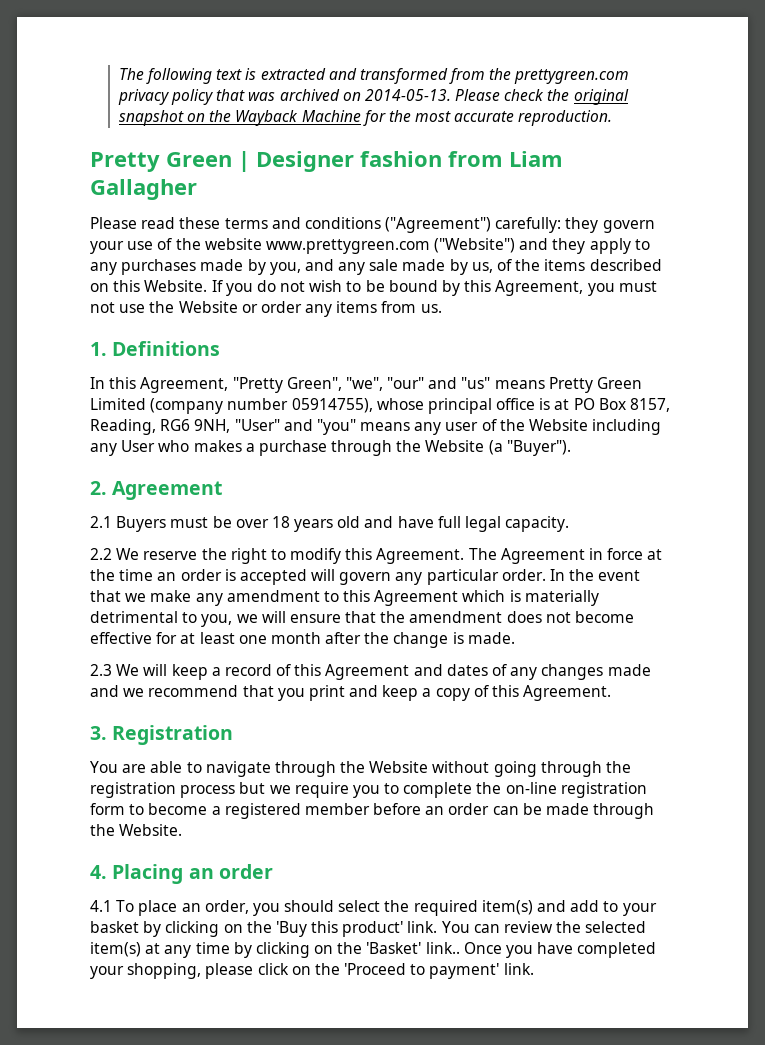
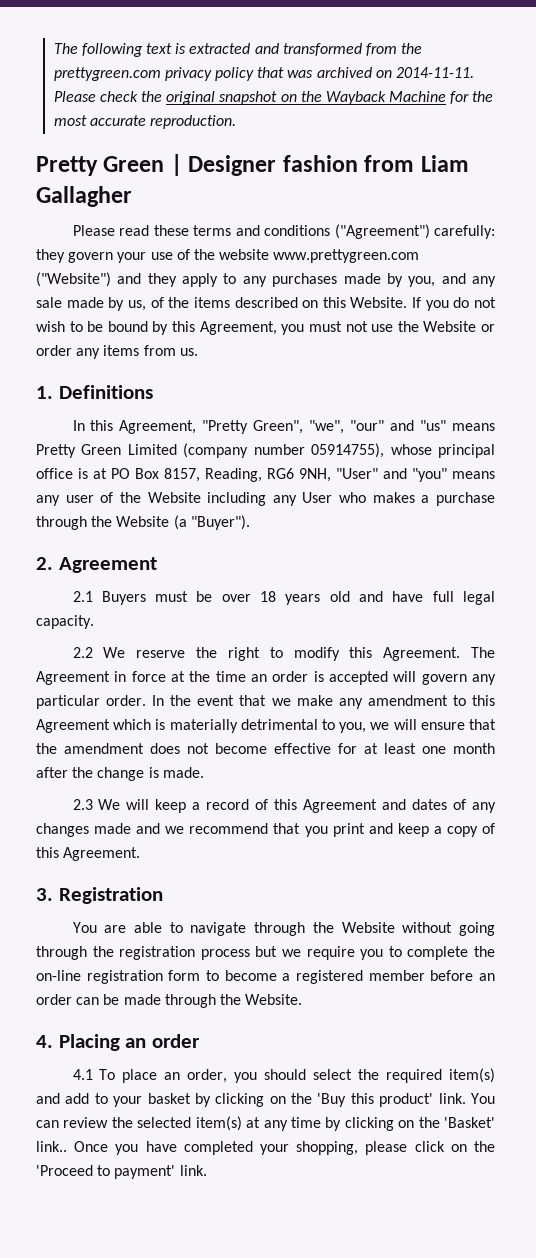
[364,89,451,101] 2014-05-13. -> [395,67,474,78] 2014-11-11.

